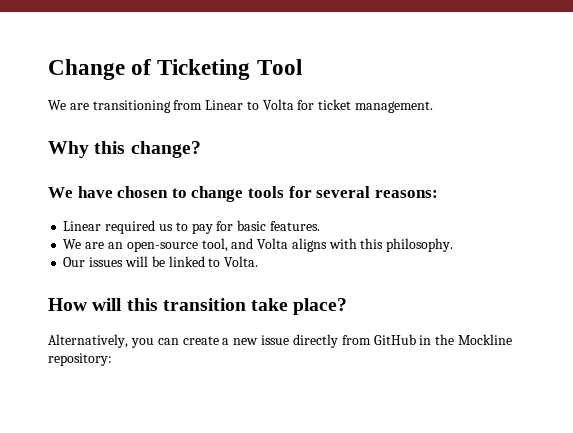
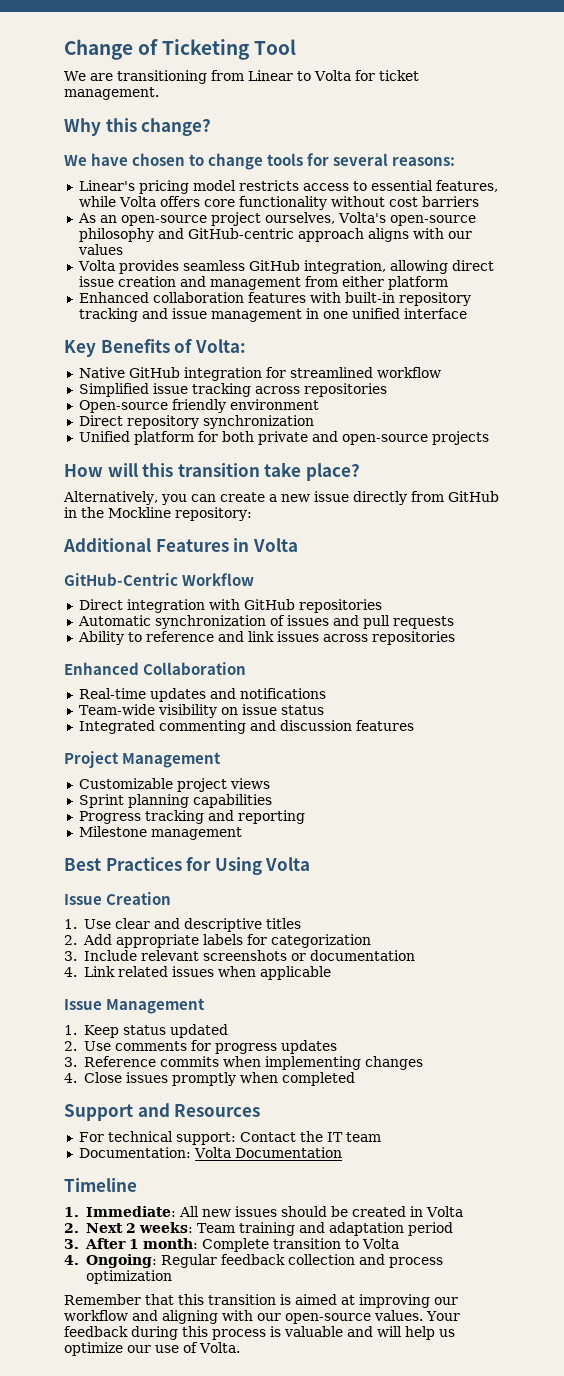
[63,220,320,234] [63,238,454,252] [63,256,259,267] Linear required us to pay for basic features. // We are an open-source tool, and Volta aligns with this philosophy. // Our issues will be linked to Volta. -> [78,180,498,194] [78,196,479,210] [77,212,476,226] [78,228,472,242] [77,244,123,255] [77,260,494,274] [78,276,448,290] [78,292,471,306] [78,308,467,322] [64,339,246,357] [78,367,441,381] [78,383,387,397] [78,399,319,413] [78,415,314,429] [78,431,489,445] Linear's pricing model restricts access to essential features, while Volta offers core functionality without cost barriers // As an open-source project ourselves, Volta's open-source philosophy and GitHub-centric approach aligns with our values // Volta provides seamless GitHub integration, allowing direct issue creation and management from either platform // Enhanced collaboration features with built-in repository tracking and issue management in one unified interface // Key Benefits of Volta: // Native GitHub integration for streamlined workflow // Simplified issue tracking across repositories // Open-source friendly environment // Direct repository synchronization // Unified platform for both private and open-source projects
(112, 359) none -> [63,538,298,552] [64,573,255,586] [78,599,382,613] [77,615,454,629] [77,631,455,645] [64,662,247,675] [78,688,326,702] [78,704,324,718] [78,720,414,734] [64,751,222,768] [78,778,270,792] [78,794,272,808] [78,810,305,824] [78,826,242,840] [64,857,311,875] [64,892,172,905] [64,918,301,932] [64,934,371,948] [64,950,415,961] [64,966,331,980] [64,998,206,1014] [64,1024,228,1038] [64,1040,337,1054] [64,1056,423,1070] [64,1072,355,1086] [64,1103,261,1121] [78,1131,381,1145] [78,1147,342,1158] [64,1178,137,1192] [64,1206,463,1217] [64,1222,453,1236] [64,1238,399,1252] [64,1254,443,1268] [85,1270,172,1284] [64,1294,458,1308] [64,1310,460,1324] [64,1326,455,1340] [64,1342,240,1356] // Additional Features in Volta // GitHub-Centric Workflow // Direct integration with GitHub repositories // Automatic synchronization of issues and pull requests // Ability to reference and link issues across repositories // Enhanced Collaboration // Real-time updates and notifications // Team-wide visibility on issue status // Integrated commenting and discussion features // Project Management // Customizable project views // Sprint planning capabilities // Progress tracking and reporting // Milestone management // Best Practices for Using Volta // Issue Creation // 1. Use clear and descriptive titles // 2. Add appropriate labels for categorization // 3. Include relevant screenshots or documentation // 4. Link related issues when applicable // Issue Management // 1. Keep status updated // 2. Use comments for progress updates // 3. Reference commits when implementing changes // 4. Close issues promptly when completed // Support and Resources // For technical support: Contact the IT team // Documentation: Volta Documentation // Timeline // 1. Immediate: All new issues should be created in Volta // 2. Next 2 weeks: Team training and adaptation period // 3. After 1 month: Complete transition to Volta // 4. Ongoing: Regular feedback collection and process optimization // Remember that this transition is aimed at improving our workflow and aligning with our open-source values. Your feedback during this process is valuable and will help us optimize our use of Volta.

